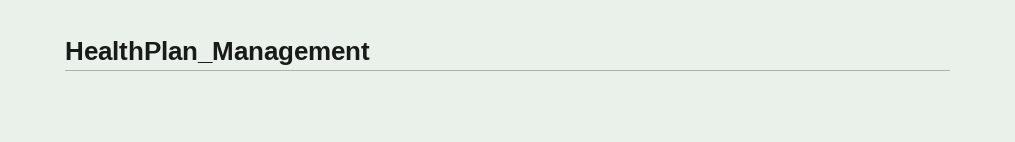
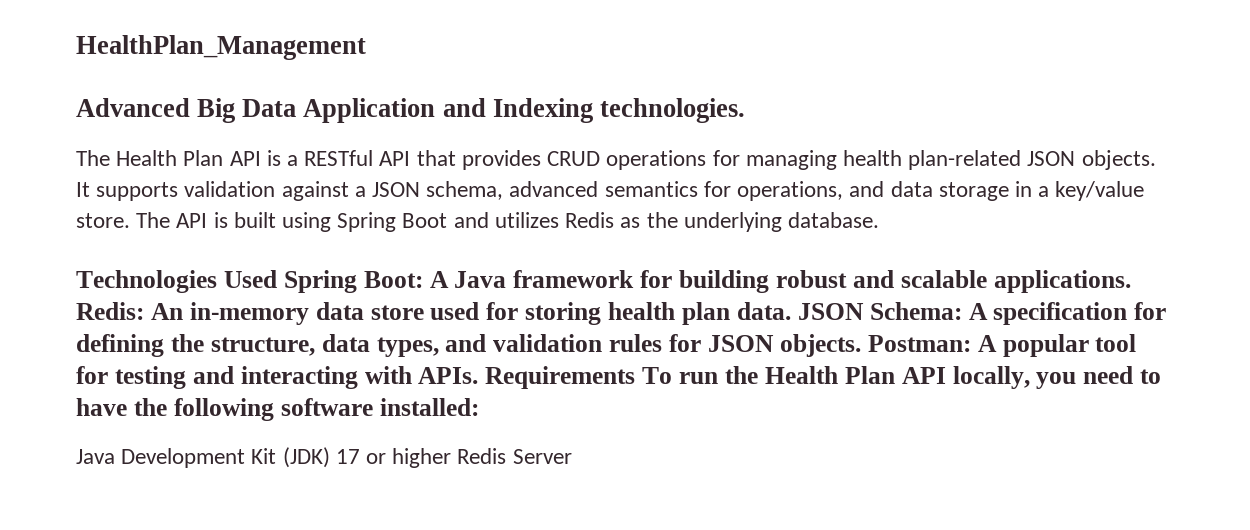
(370, 53) none -> [76,98,745,123] [76,150,1156,170] [76,181,1145,201] [76,212,879,232] [76,270,1131,293] [76,302,1167,325] [76,334,1137,357] [76,366,1162,389] [76,398,479,421] [76,447,572,468] // Advanced Big Data Application and Indexing technologies. // The Health Plan API is a RESTful API that provides CRUD operations for managing health plan-related JSON objects. It supports validation against a JSON schema, advanced semantics for operations, and data storage in a key/value store. The API is built using Spring Boot and utilizes Redis as the underlying database. // Technologies Used Spring Boot: A Java framework for building robust and scalable applications. Redis: An in-memory data store used for storing health plan data. JSON Schema: A specification for defining the structure, data types, and validation rules for JSON objects. Postman: A popular tool for testing and interacting with APIs. Requirements To run the Health Plan API locally, you need to have the following software installed: // Java Development Kit (JDK) 17 or higher Redis Server

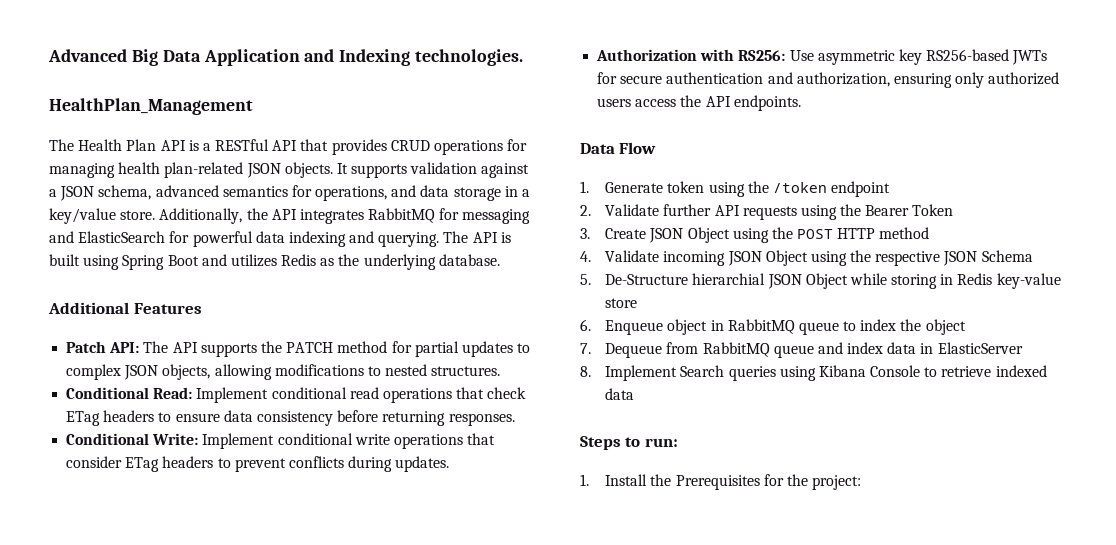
[76,35,366,60] HealthPlan_Management // -> (48, 55) none
(745, 110) none -> [49,98,253,115] // HealthPlan_Management
(130, 220) none -> [159,208,531,224] [49,231,440,247] Additionally, the API integrates RabbitMQ for messaging and ElasticSearch for powerful data indexing and querying.
[76,270,1131,293] [76,302,1167,325] [76,334,1137,357] [76,366,1162,389] [76,398,479,421] [76,447,572,468] Technologies Used Spring Boot: A Java framework for building robust and scalable applications. Redis: An in-memory data store used for storing health plan data. JSON Schema: A specification for defining the structure, data types, and validation rules for JSON objects. Postman: A popular tool for testing and interacting with APIs. Requirements To run the Health Plan API locally, you need to have the following software installed: // Java Development Kit (JDK) 17 or higher Redis Server -> [48,302,202,314] [66,341,531,357] [66,364,501,380] [66,387,527,403] [66,410,515,426] [66,433,496,449] [66,456,450,472] [596,49,1048,65] [597,72,1060,88] [597,95,801,111] [580,142,657,154] [580,181,891,197] [580,204,954,220] [580,227,930,243] [580,250,1033,266] [580,273,1061,289] [605,298,638,308] [580,319,966,335] [580,342,1023,358] [580,365,1047,381] [605,388,635,400] [580,436,678,450] [580,474,862,490] Additional Features // Patch API: The API supports the PATCH method for partial updates to complex JSON objects, allowing modifications to nested structures. // Conditional Read: Implement conditional read operations that check ETag headers to ensure data consistency before returning responses. // Conditional Write: Implement conditional write operations that consider ETag headers to prevent conflicts during updates. // Authorization with RS256: Use asymmetric key RS256-based JWTs for secure authentication and authorization, ensuring only authorized users access the API endpoints. // Data Flow // 1. Generate token using the /token endpoint // 2. Validate further API requests using the Bearer Token // 3. Create JSON Object using the POST HTTP method // 4. Validate incoming JSON Object using the respective JSON Schema // 5. De-Structure hierarchial JSON Object while storing in Redis key-value store // 6. Enqueue object in RabbitMQ queue to index the object // 7. Dequeue from RabbitMQ queue and index data in ElasticServer // 8. Implement Search queries using Kibana Console to retrieve indexed data // Steps to run: // 1. Install the Prerequisites for the project:

